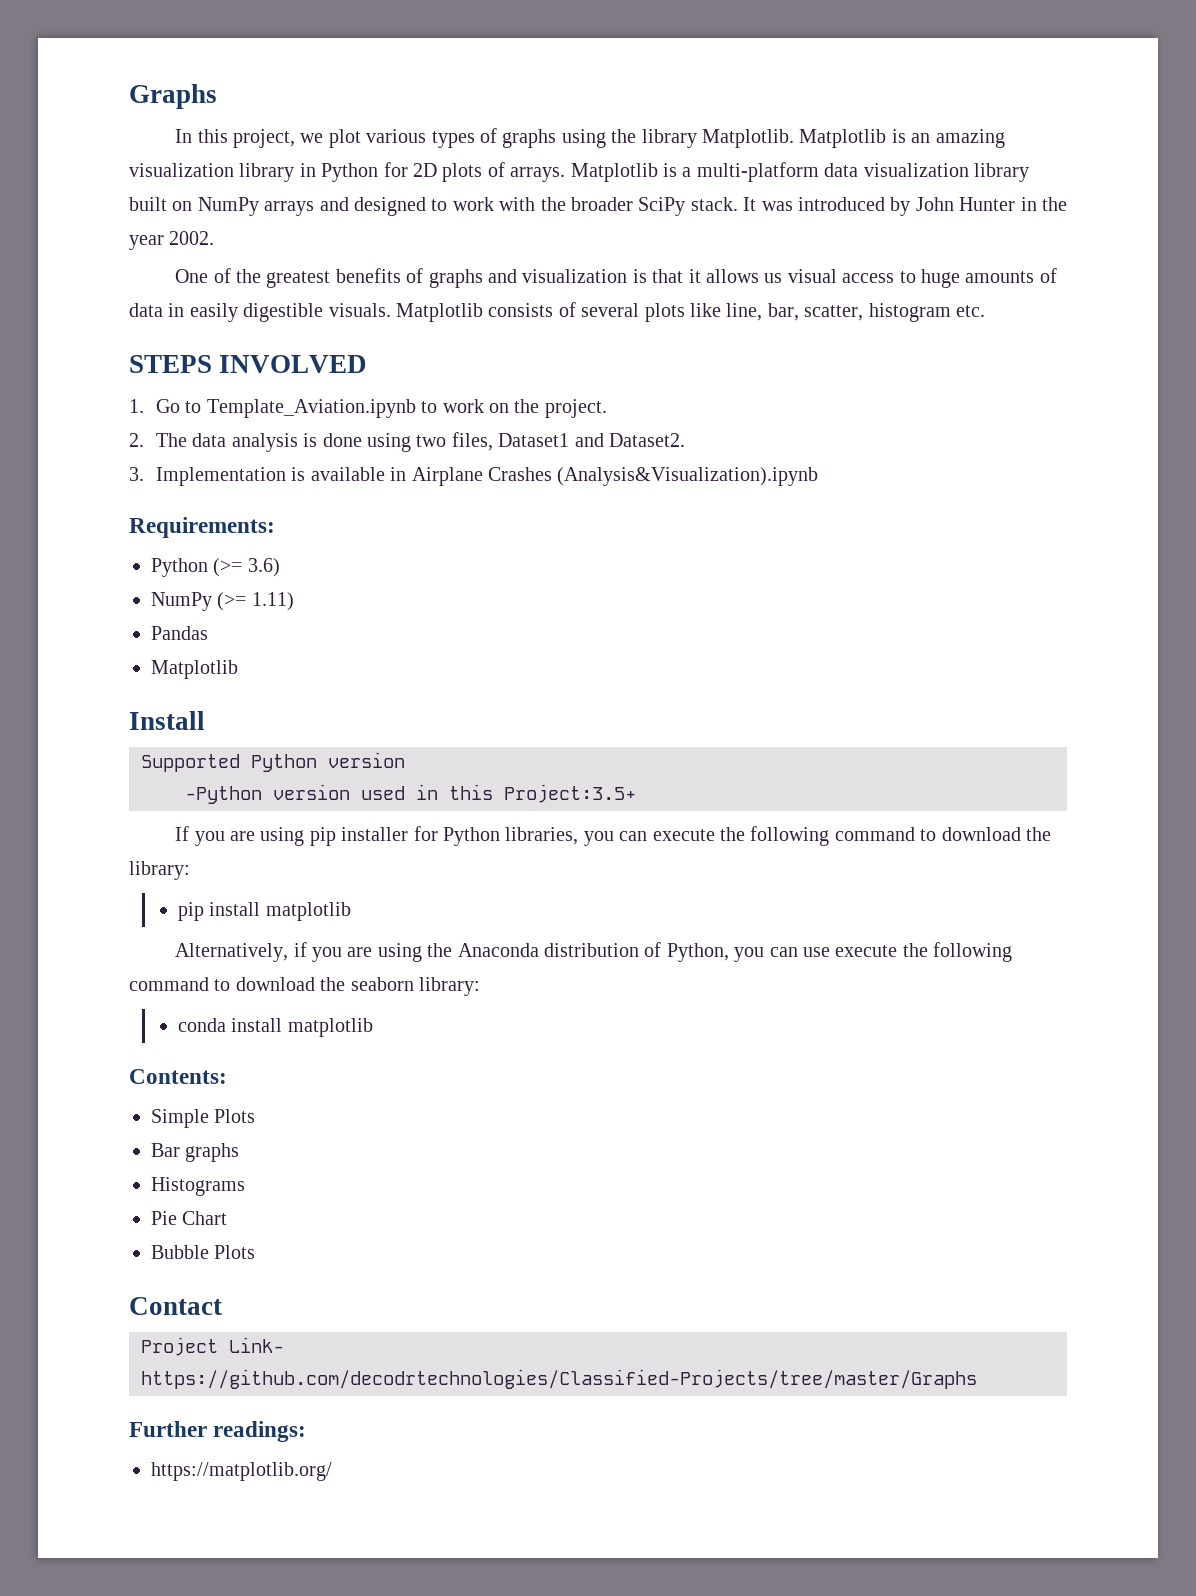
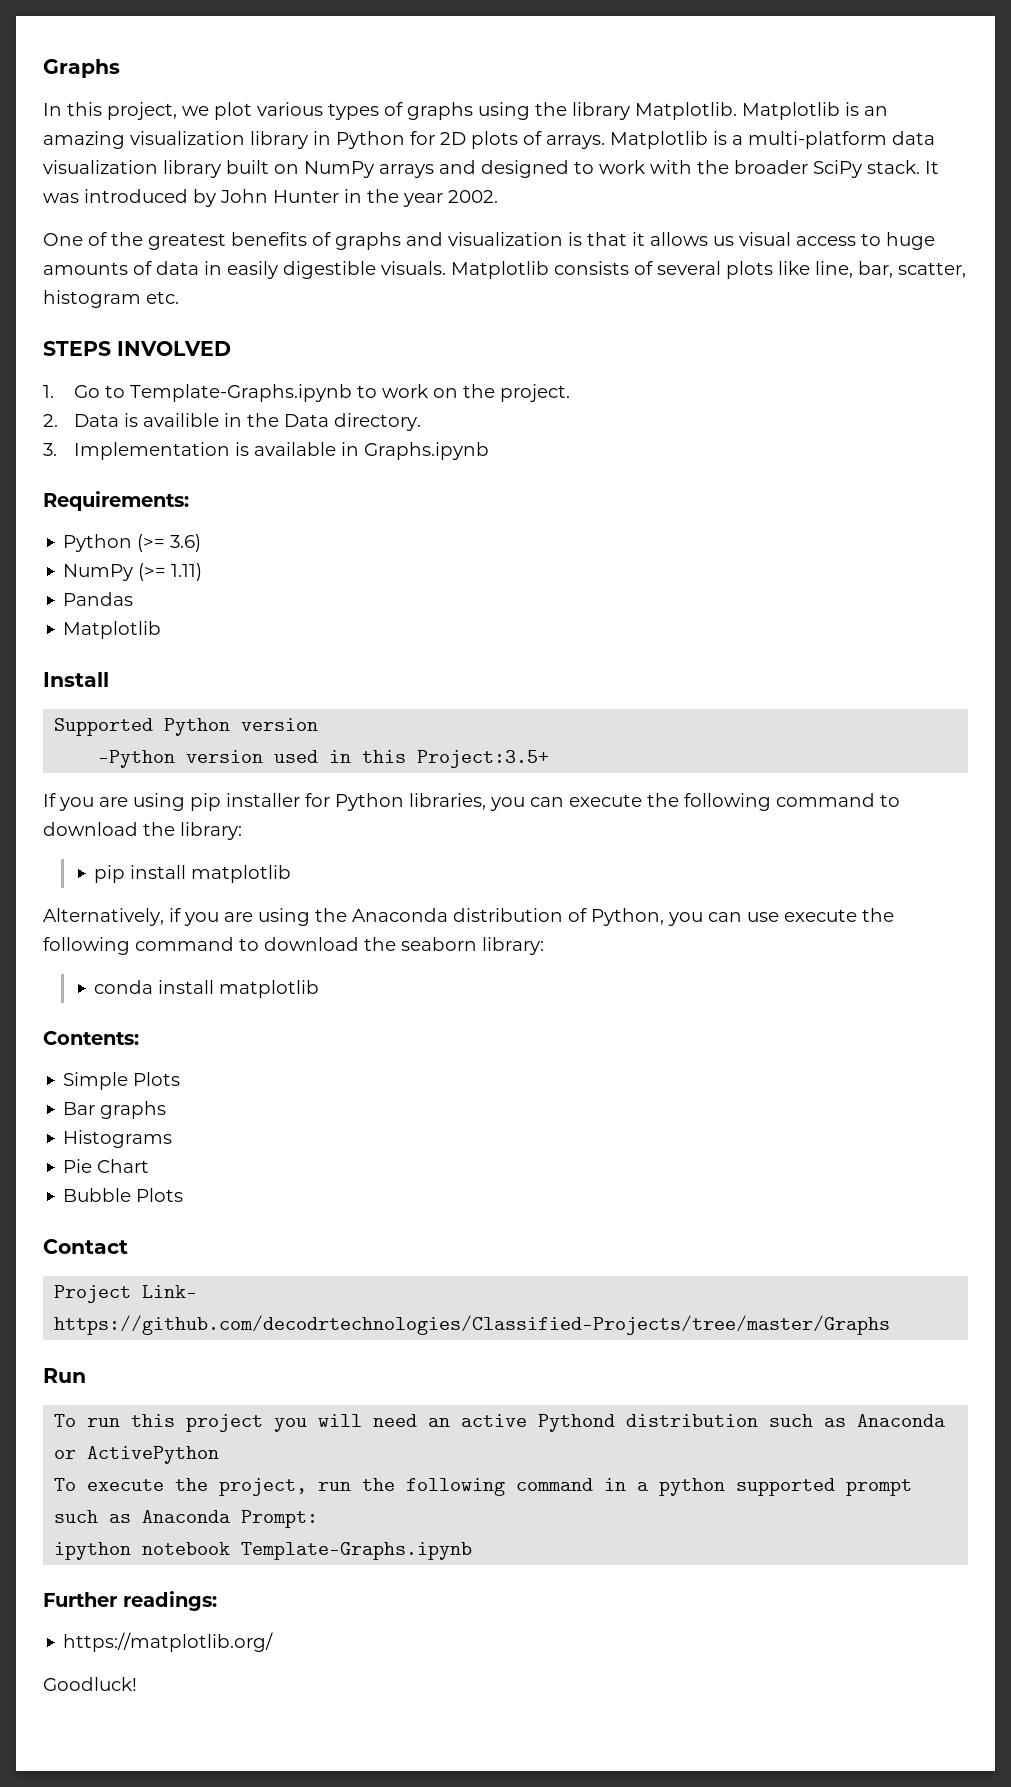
[206,399,416,418] Template_Aviation.ipynb -> [129,384,352,402] Template-Graphs.ipynb
[156,432,686,452] The data analysis is done using two files, Dataset1 and Dataset2. -> [73,413,421,431] Data is availible in the Data directory.
[411,467,819,486] Airplane Crashes (Analysis&Visualization).ipynb -> [363,442,489,460] Graphs.ipynb
(977, 1379) none -> [43,1368,86,1383] [54,1414,946,1432] [54,1446,220,1464] [54,1478,913,1496] [54,1510,319,1528] [54,1542,473,1560] // Run // To run this project you will need an active Pythond distribution such as Anaconda or ActivePython // To execute the project, run the following command in a python supported prompt such as Anaconda Prompt: // ipython notebook Template-Graphs.ipynb
(332, 1471) none -> [43,1677,137,1691] // Goodluck!

